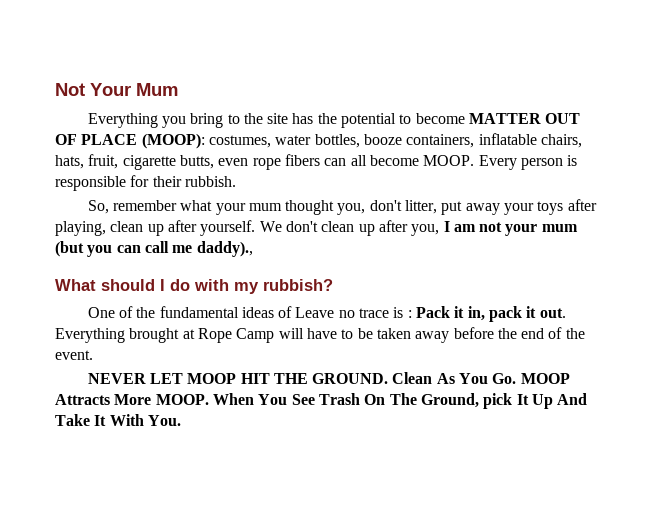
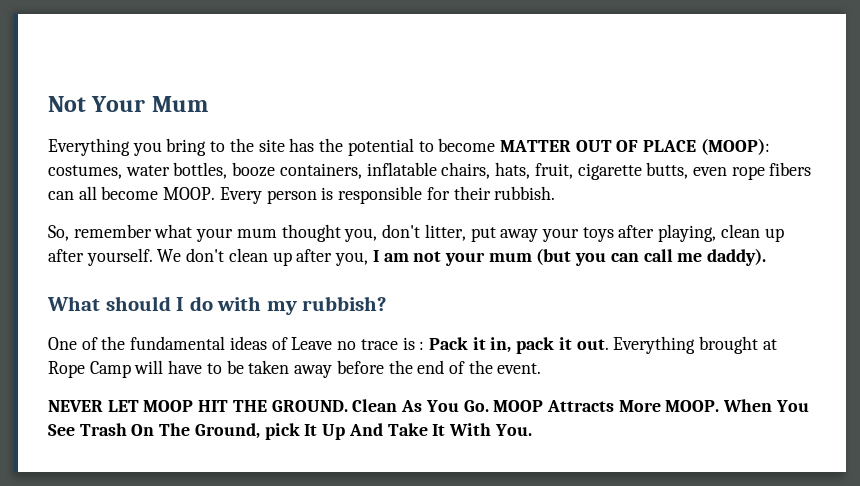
[196,241,253,257] daddy)., -> [707,248,767,266] daddy).

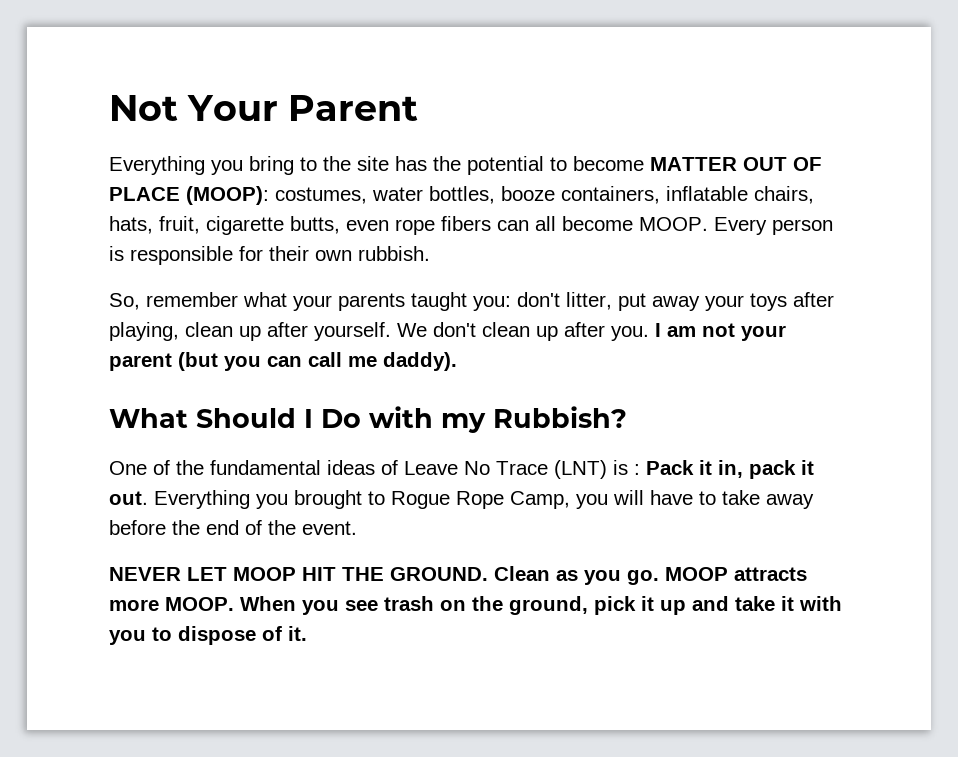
[151,96,208,112] Mum -> [288,95,418,121] Parent
(491, 193) none -> [315,250,352,261] own
[236,224,378,242] mum thought you, -> [338,292,511,311] parents taught you:
[335,252,369,266] you, -> [611,326,649,341] you.
[488,253,532,262] mum -> [109,353,172,371] parent
[105,296,213,311] should I do -> [196,408,361,428] Should I Do
[302,296,387,311] rubbish? -> [493,406,627,428] Rubbish?
[337,339,398,350] no trace -> [464,460,607,479] No Trace (LNT)
[699,336,777,354] [48,361,131,378] brought at Rope Camp -> [256,490,608,509] you brought to Rogue Rope Camp, you
[226,360,290,374] be taken -> [722,490,760,505] take
[401,399,809,412] [48,423,532,440] As You Go. MOOP Attracts More MOOP. When You See Trash On The Ground, pick It Up And Take It With You. -> [556,567,807,585] [109,596,842,615] [109,626,307,645] as you go. MOOP attracts more MOOP. When you see trash on the ground, pick it up and take it with you to dispose of it.

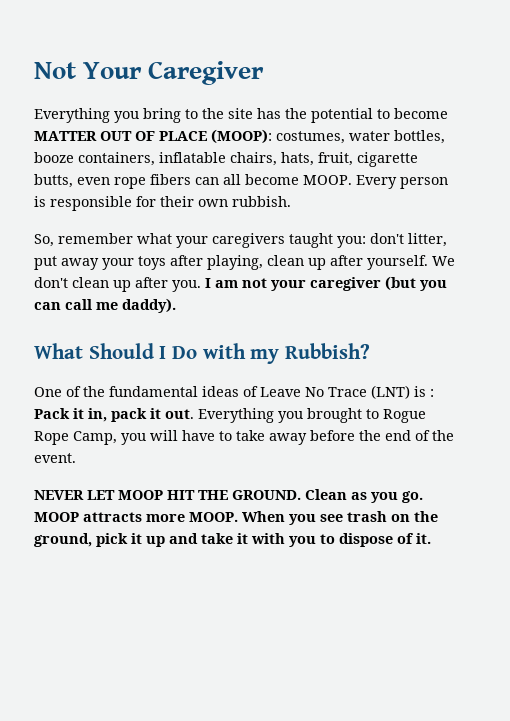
[288,95,418,121] Parent -> [148,61,265,85] Caregiver
[338,293,405,311] parents -> [212,233,285,248] caregivers
[109,353,172,371] parent -> [310,277,381,291] caregiver

